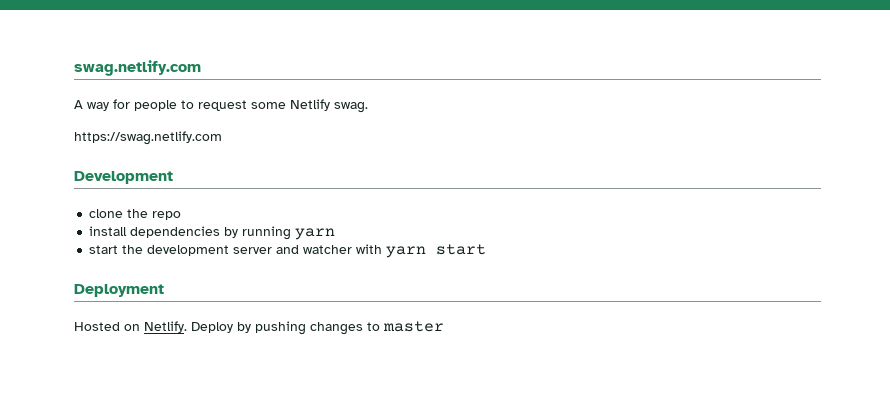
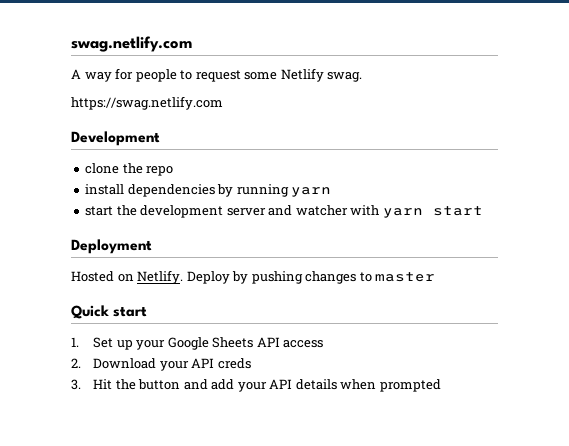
(444, 326) none -> [71,305,148,319] [71,337,324,350] [71,358,251,371] [71,379,441,392] // Quick start // 1. Set up your Google Sheets API access // 2. Download your API creds // 3. Hit the button and add your API details when prompted

